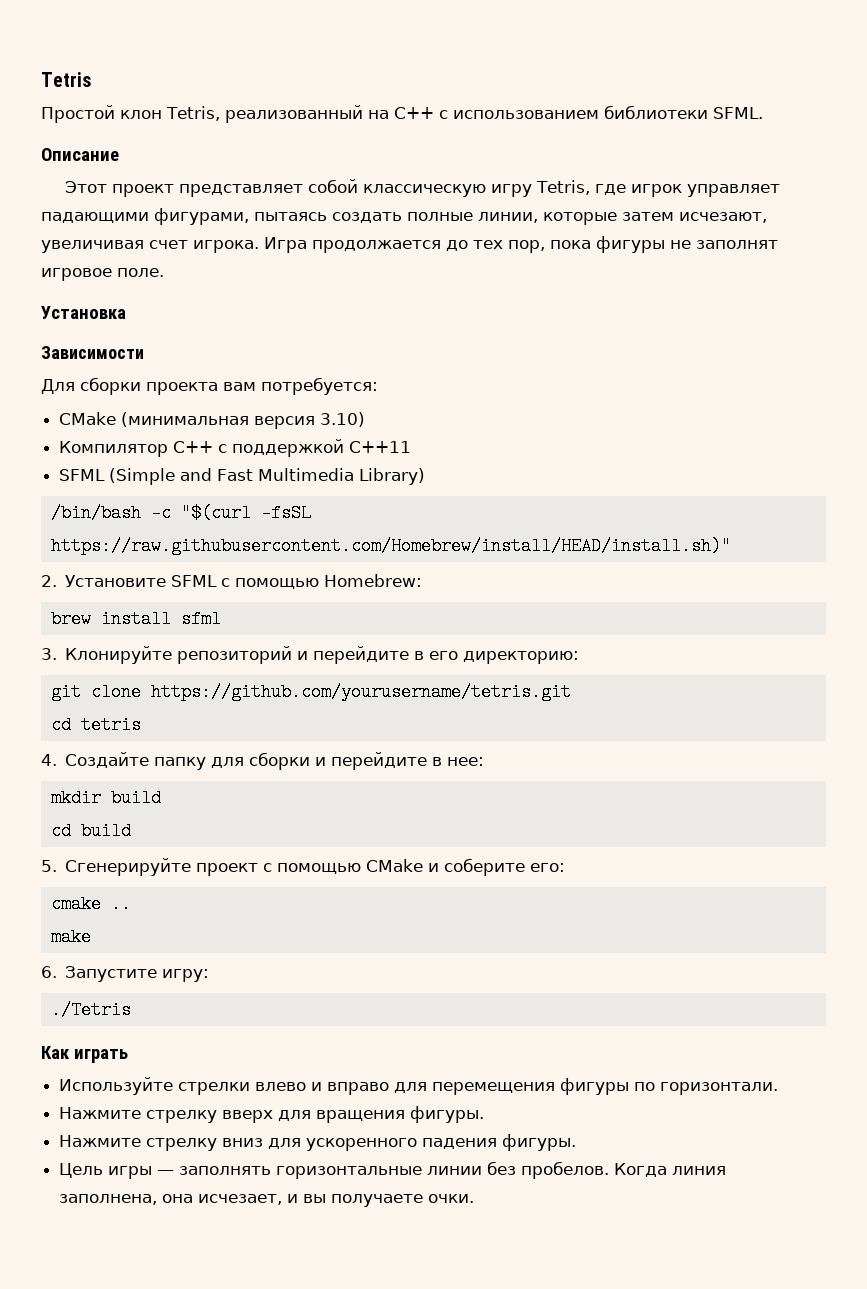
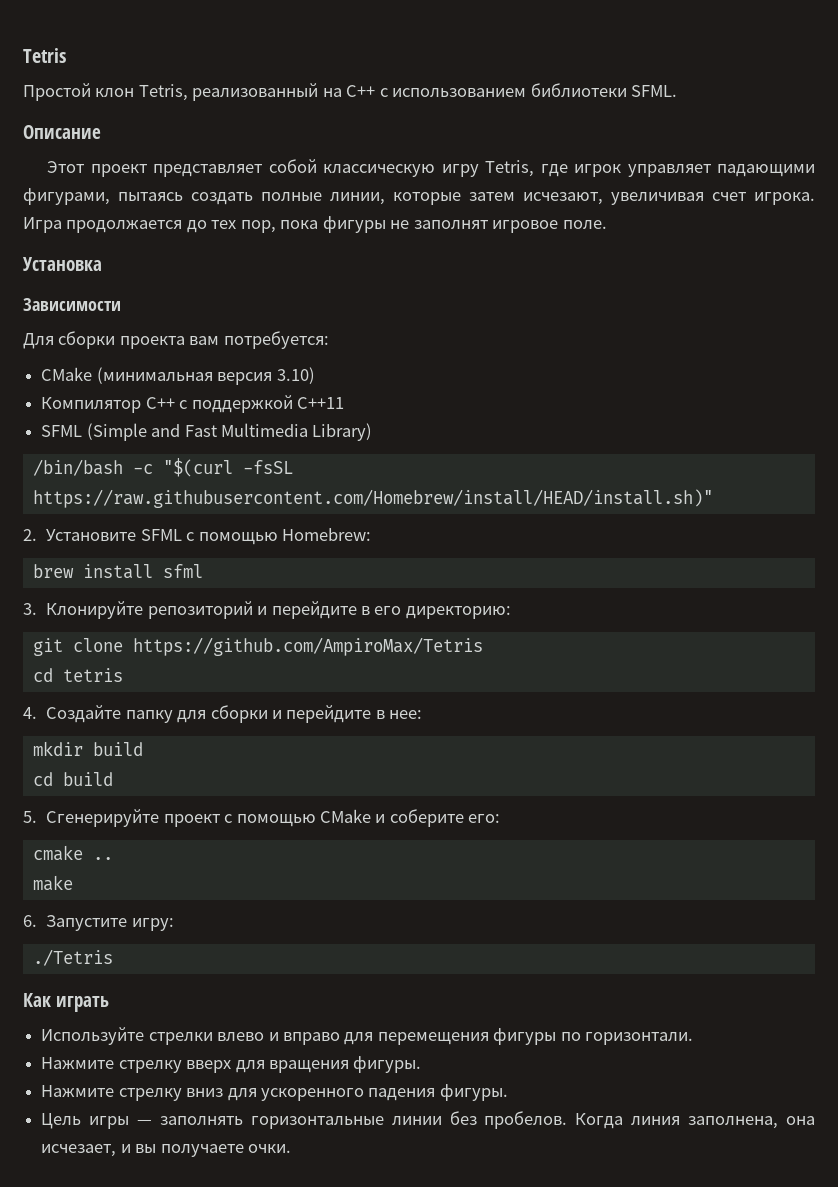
[150,683,571,701] https://github.com/yourusername/tetris.git -> [132,637,483,656] https://github.com/AmpiroMax/Tetris

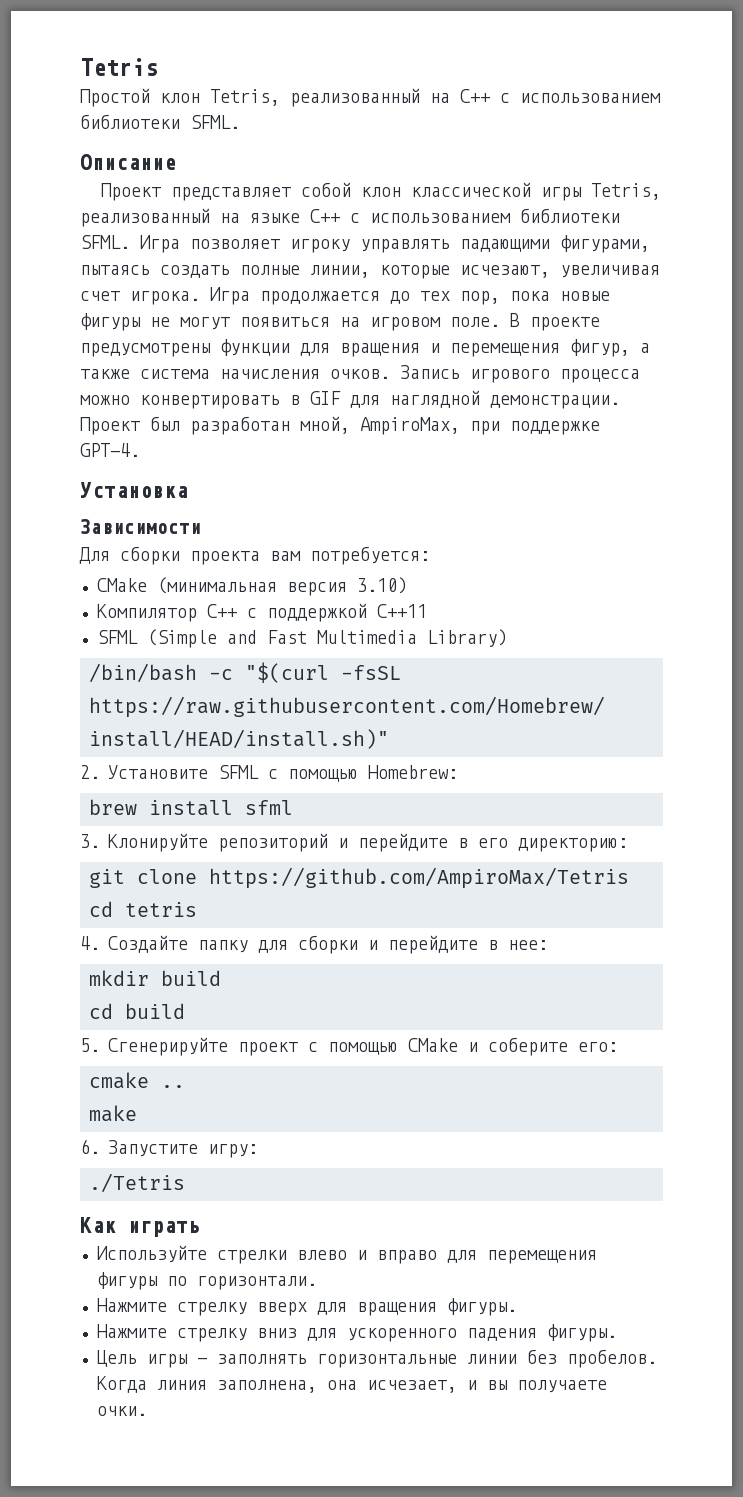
[47,159,711,177] Этот проект представляет собой классическую игру Tetris, где игрок управляет -> [101,182,662,201] [80,208,620,227] [80,235,450,253] Проект представляет собой клон классической игры Tetris, реализованный на языке C++ с использованием библиотеки SFML. Игра позволяет игроку управлять
[469,192,515,201] затем -> (450, 272) none
(319, 224) none -> [560,291,610,301] новые
[413,220,607,233] заполнят игровое поле. -> [180,313,600,331] [80,339,650,357] [80,365,640,383] [80,390,620,409] [80,416,600,435] [80,443,140,457] могут появиться на игровом поле. В проекте предусмотрены функции для вращения и перемещения фигур, а также система начисления очков. Запись игрового процесса можно конвертировать в GIF для наглядной демонстрации. Проект был разработан мной, AmpiroMax, при поддержке GPT-4.

